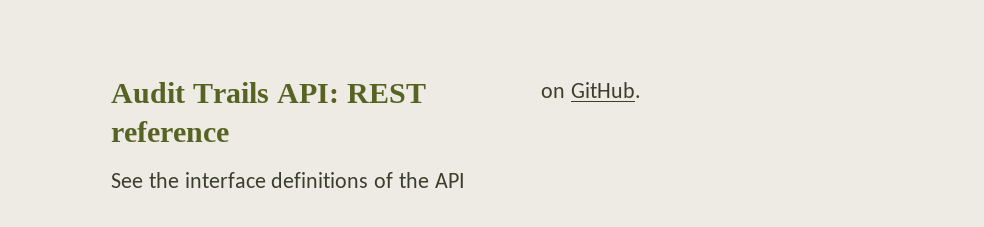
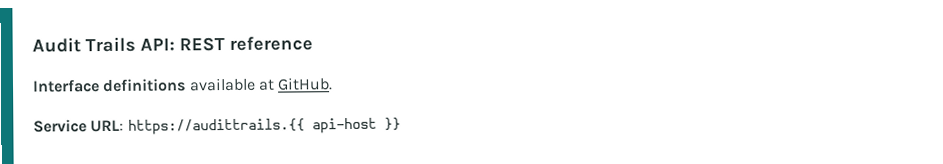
[111,172,465,188] [541,82,641,98] See the interface definitions of the API on GitHub. -> [32,77,334,93] [33,117,401,135] Interface definitions available at GitHub. // Service URL: https://audittrails.{{ api-host }}

